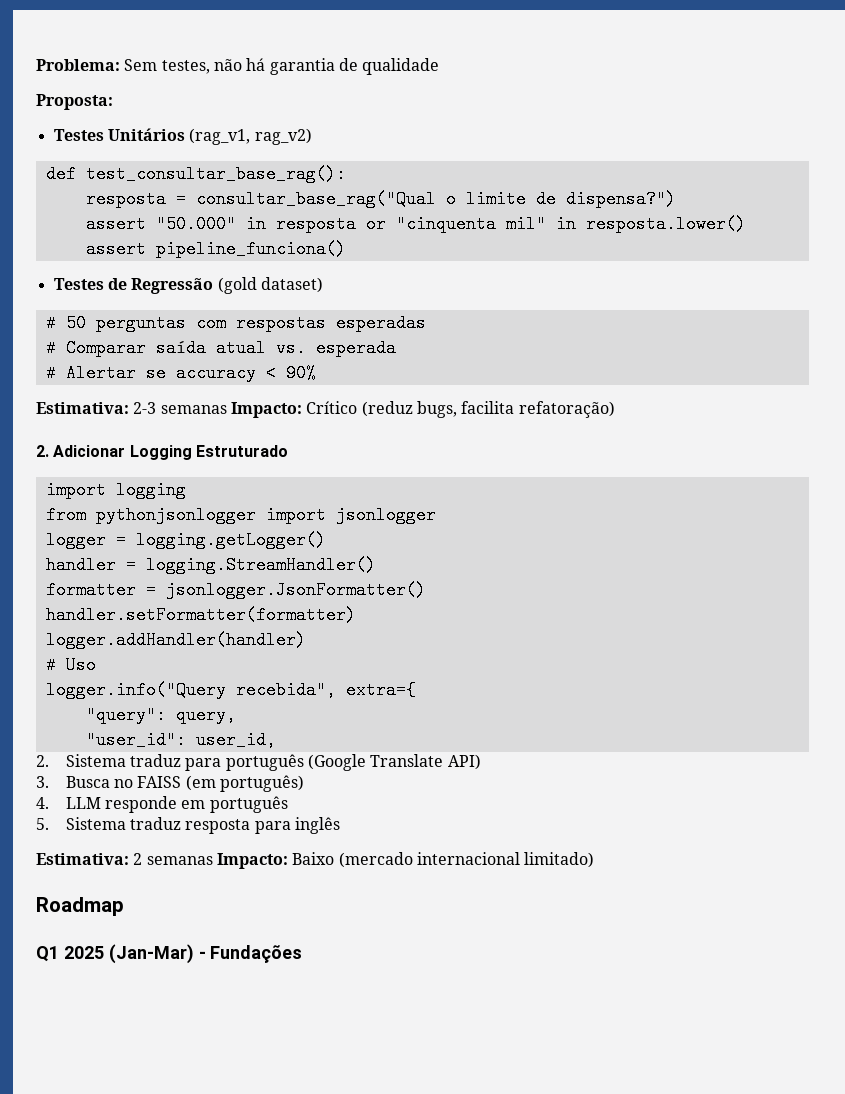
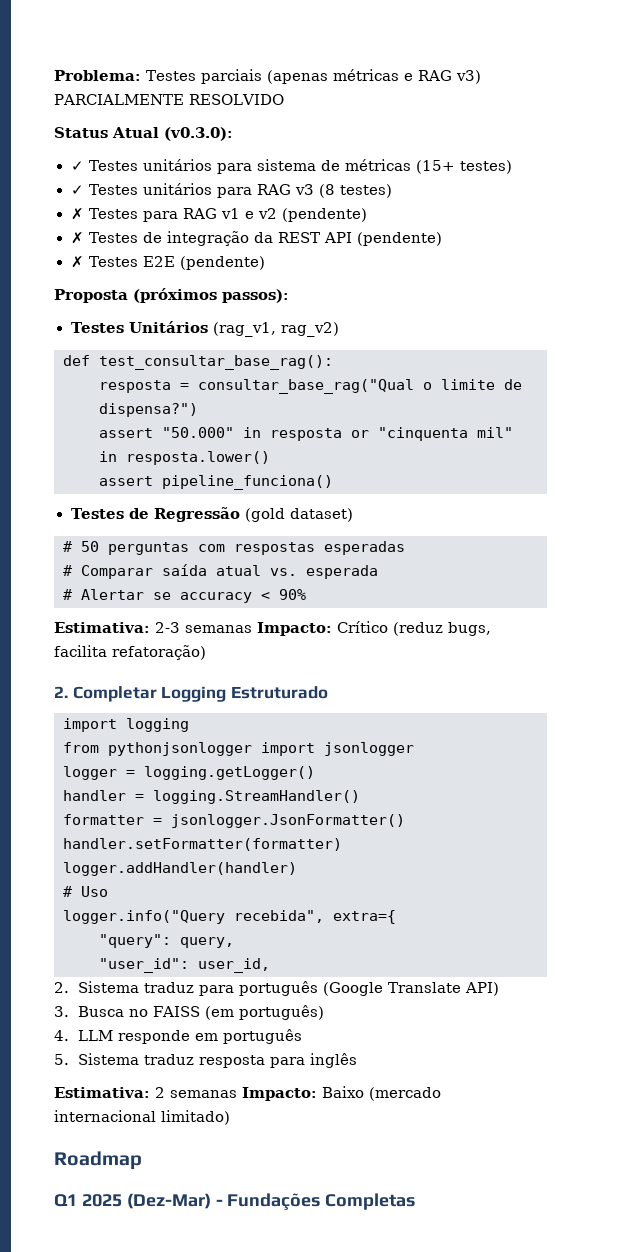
[124,58,440,75] [36,94,113,110] Sem testes, não há garantia de qualidade // Proposta: -> [146,69,481,84] [54,94,284,105] [54,127,233,141] [70,159,513,174] [70,183,393,198] [70,208,368,222] [70,231,443,246] [70,256,266,270] [54,288,289,303] Testes parciais (apenas métricas e RAG v3) PARCIALMENTE RESOLVIDO // Status Atual (v0.3.0): // ✓ Testes unitários para sistema de métricas (15+ testes) // ✓ Testes unitários para RAG v3 (8 testes) // ✗ Testes para RAG v1 e v2 (pendente) // ✗ Testes de integração da REST API (pendente) // ✗ Testes E2E (pendente) // Proposta (próximos passos):
[53,445,126,457] Adicionar -> [72,686,157,702] Completar
[108,944,194,964] (Jan-Mar) -> [126,1193,211,1209] (Dez-Mar)
(303, 954) none -> [325,1193,416,1210] Completas

